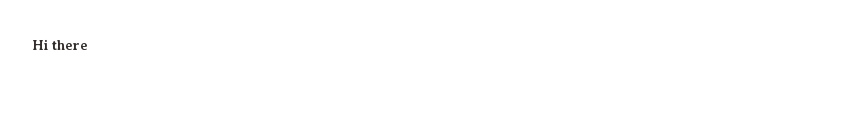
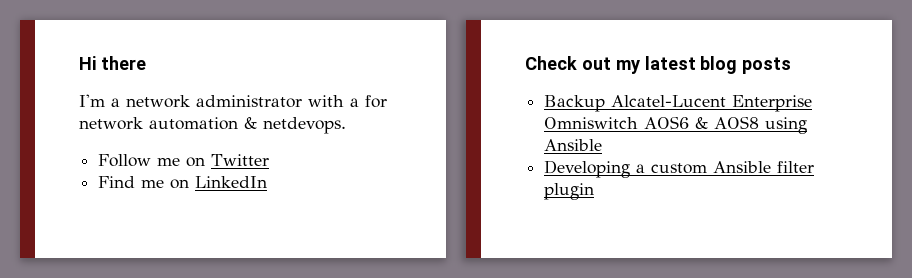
(88, 45) none -> [79,94,387,108] [79,117,346,134] [98,154,270,167] [98,176,268,189] [525,56,792,74] [544,95,813,112] [544,116,808,134] [544,139,603,151] [544,160,815,178] [544,183,595,200] // I'm a network administrator with a for network automation & netdevops. // Follow me on Twitter // Find me on LinkedIn // Check out my latest blog posts // Backup Alcatel-Lucent Enterprise Omniswitch AOS6 & AOS8 using Ansible // Developing a custom Ansible filter plugin

